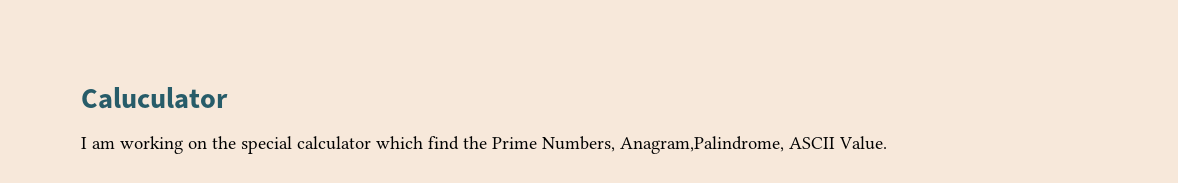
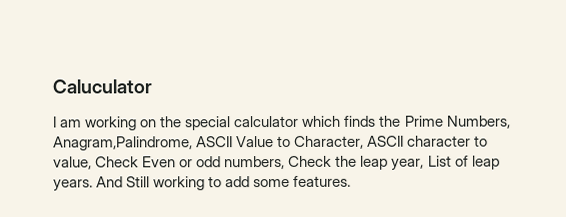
[428,136,459,150] find -> [344,115,377,127] finds
[839,136,887,150] Value. -> [236,135,489,149] [53,155,500,171] [53,175,352,192] Value to Character, ASCII character to value, Check Even or odd numbers, Check the leap year, List of leap years. And Still working to add some features.

